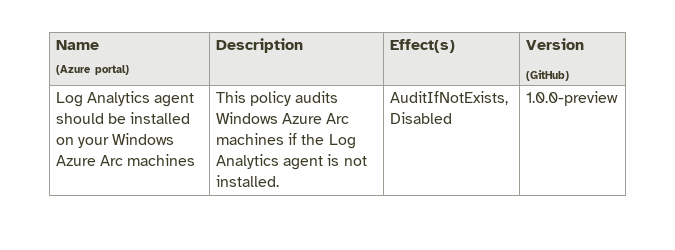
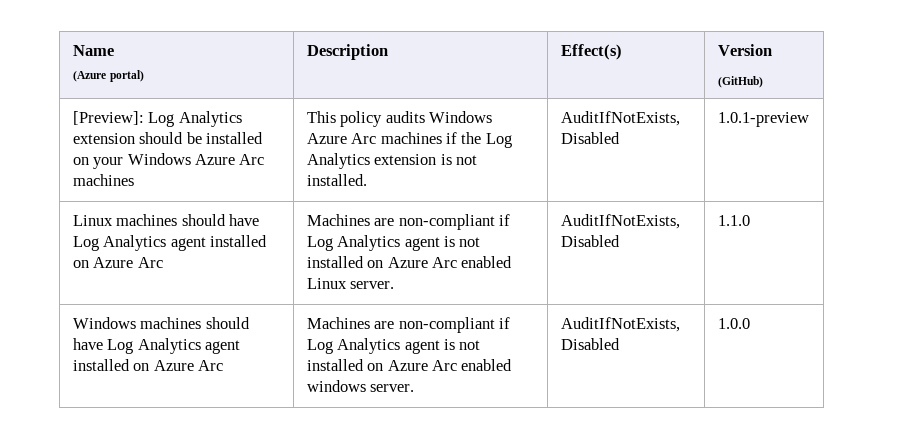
[55,91,195,107] Log Analytics agent -> [72,111,242,127] [72,133,135,144] [Preview]: Log Analytics extension
[282,156,323,170] agent -> [374,154,437,165] extension
[525,91,618,106] 1.0.0-preview -> [717,112,809,127] [72,214,259,226] [72,235,267,251] [72,257,163,268] [306,214,510,230] [306,235,481,251] [306,256,513,268] [306,278,395,289] [560,214,680,229] [560,235,620,247] [717,215,750,226] [72,317,250,329] [72,338,240,354] [72,359,223,371] [306,317,510,333] [306,338,481,354] [306,359,513,371] [306,380,415,392] [560,317,680,332] [560,338,620,350] [717,318,750,329] 1.0.1-preview // Linux machines should have Log Analytics agent installed on Azure Arc | Machines are non-compliant if Log Analytics agent is not installed on Azure Arc enabled Linux server. | AuditIfNotExists, Disabled | 1.1.0 // Windows machines should have Log Analytics agent installed on Azure Arc | Machines are non-compliant if Log Analytics agent is not installed on Azure Arc enabled windows server. | AuditIfNotExists, Disabled | 1.0.0

